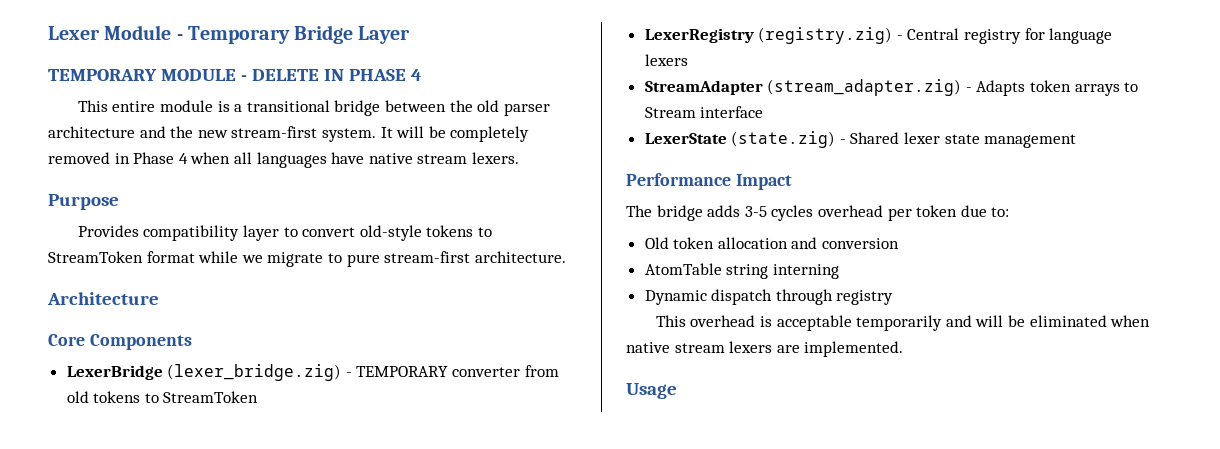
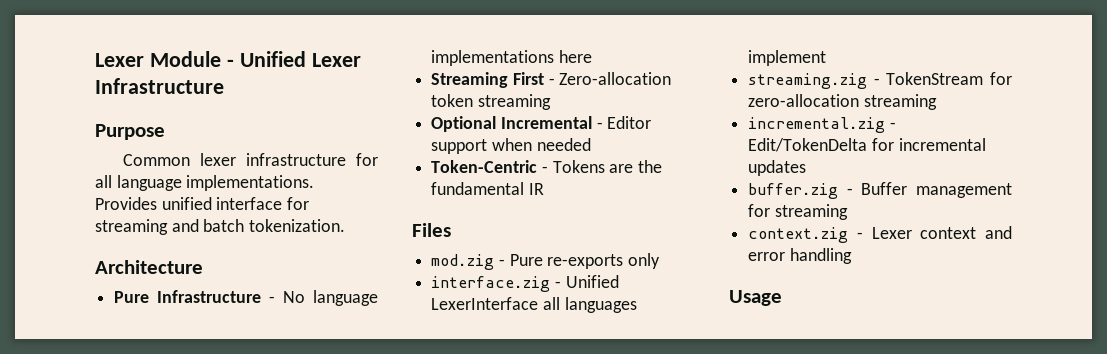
[187,25,411,44] [48,69,422,81] [77,100,550,116] [48,126,530,142] [48,152,519,168] [48,194,119,210] [77,225,492,241] [48,251,566,267] [47,292,159,305] [48,334,192,350] [66,364,559,381] [66,391,259,403] [644,27,1113,44] [644,54,688,66] [644,79,1139,96] [644,106,764,118] [644,131,1077,148] [626,173,792,190] [626,205,1010,221] [644,237,900,249] [644,263,839,279] [644,289,894,305] [655,315,1151,331] [626,341,904,357] Temporary Bridge Layer // TEMPORARY MODULE - DELETE IN PHASE 4 // This entire module is a transitional bridge between the old parser architecture and the new stream-first system. It will be completely removed in Phase 4 when all languages have native stream lexers. // Purpose // Provides compatibility layer to convert old-style tokens to StreamToken format while we migrate to pure stream-first architecture. // Architecture // Core Components // LexerBridge (lexer_bridge.zig) - TEMPORARY converter from old tokens to StreamToken // LexerRegistry (registry.zig) - Central registry for language lexers // StreamAdapter (stream_adapter.zig) - Adapts token arrays to Stream interface // LexerState (state.zig) - Shared lexer state management // Performance Impact // The bridge adds 3-5 cycles overhead per token due to: // Old token allocation and conversion // AtomTable string interning // Dynamic dispatch through registry // This overhead is acceptable temporarily and will be eliminated when native stream lexers are implemented. -> [239,51,361,67] [95,78,224,94] [95,124,165,140] [122,153,378,166] [95,175,315,191] [95,197,310,210] [95,219,346,235] [95,260,203,274] [114,290,378,306] [431,50,592,66] [431,72,672,88] [431,94,551,110] [431,116,652,132] [431,138,591,154] [431,160,663,173] [431,182,544,195] [412,223,451,237] [431,253,661,270] [431,275,619,292] [431,297,637,313] [748,50,827,66] [748,72,1012,89] [748,94,937,110] [748,117,896,133] [748,138,986,152] [748,160,807,176] [748,182,1012,199] [748,204,848,220] [748,226,1012,243] [748,248,852,264] Unified Lexer Infrastructure // Purpose // Common lexer infrastructure for all language implementations. Provides unified interface for streaming and batch tokenization. // Architecture // Pure Infrastructure - No language implementations here // Streaming First - Zero-allocation token streaming // Optional Incremental - Editor support when needed // Token-Centric - Tokens are the fundamental IR // Files // mod.zig - Pure re-exports only // interface.zig - Unified LexerInterface all languages implement // streaming.zig - TokenStream for zero-allocation streaming // incremental.zig - Edit/TokenDelta for incremental updates // buffer.zig - Buffer management for streaming // context.zig - Lexer context and error handling

